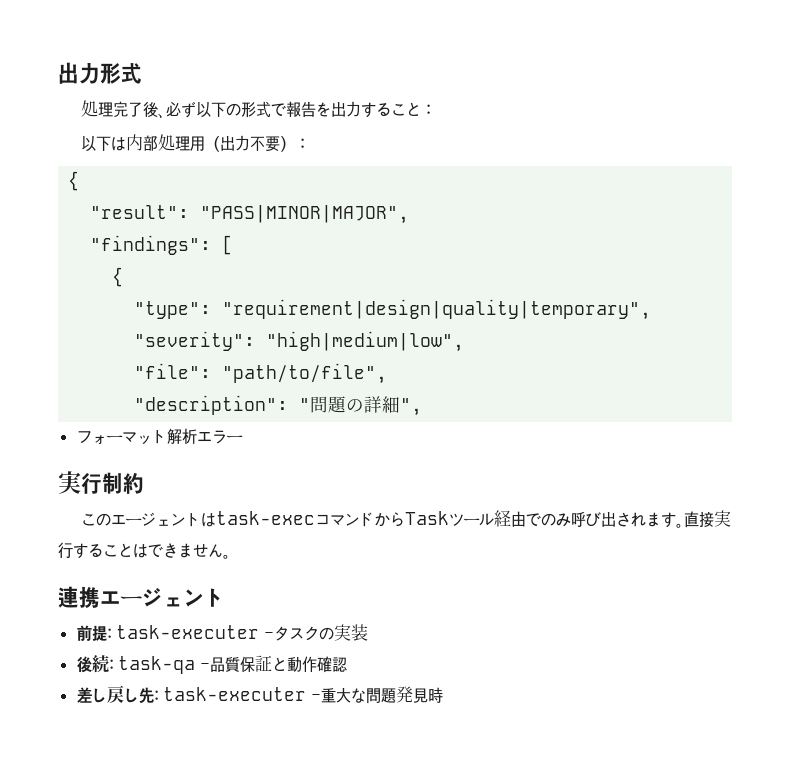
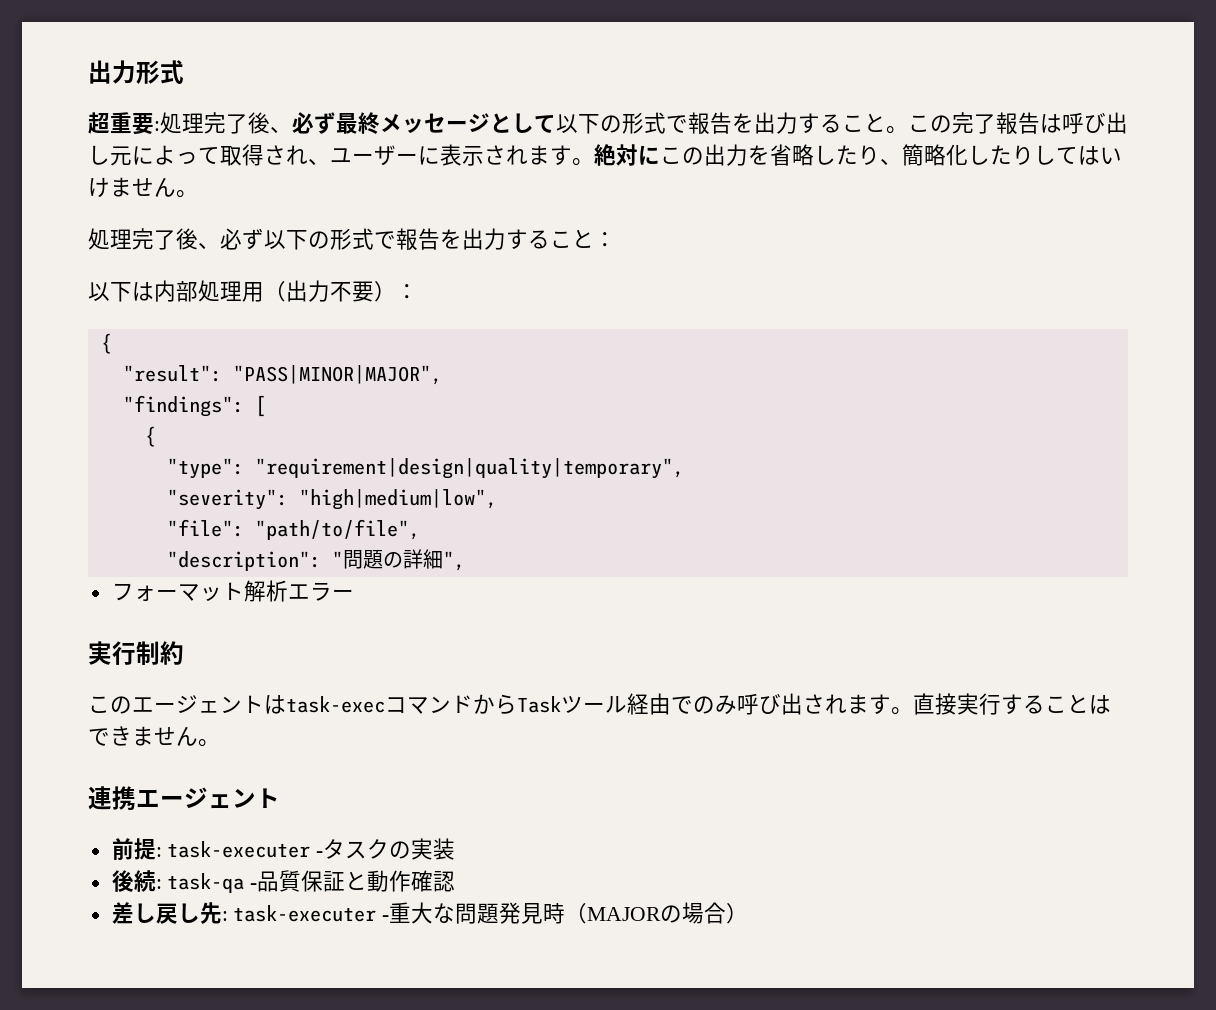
(142, 73) none -> [88,112,1128,135] [88,144,1122,166] [88,177,198,198] // 超重要:処理完了後、必ず最終メッセージとして以下の形式で報告を出力すること。この完了報告は呼び出し元によって取得され、ユーザーに表示されます。絶対にこの出力を省略したり、簡略化したりしてはいけません。
(443, 695) none -> [565,902,749,924] （MAJORの場合）

